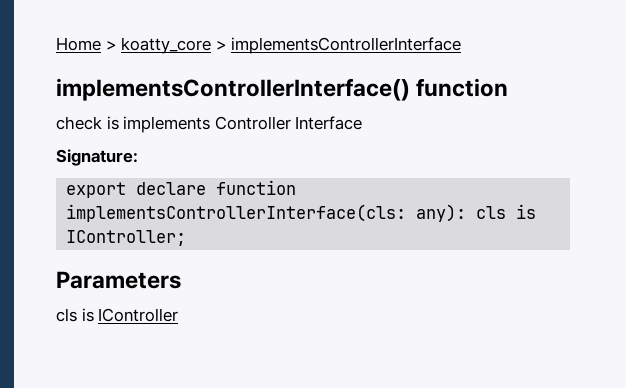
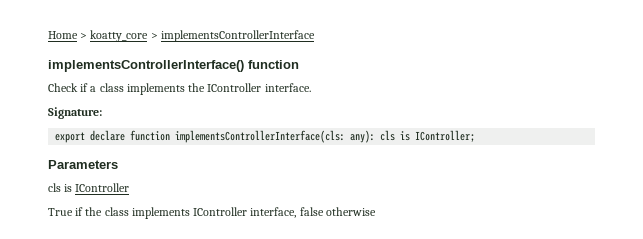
[56,116,363,133] check is implements Controller Interface -> [48,83,311,95] Check if a class implements the IController interface.
(179, 315) none -> [48,207,376,219] // True if the class implements IController interface, false otherwise

